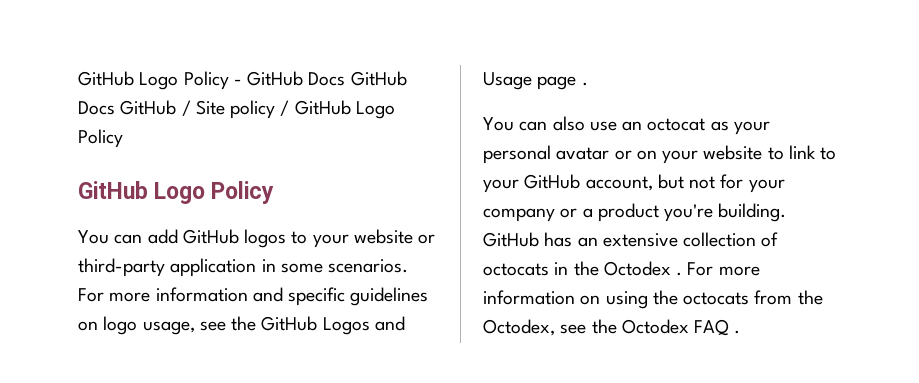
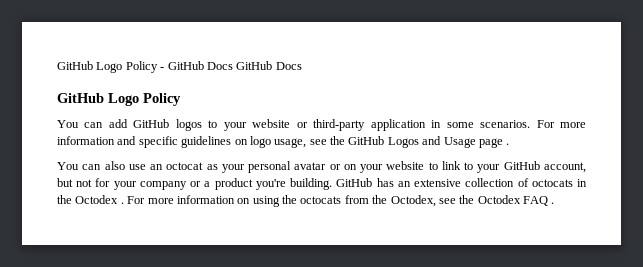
[120,100,395,119] [78,129,123,148] GitHub / Site policy / GitHub Logo Policy -> (302, 66) none

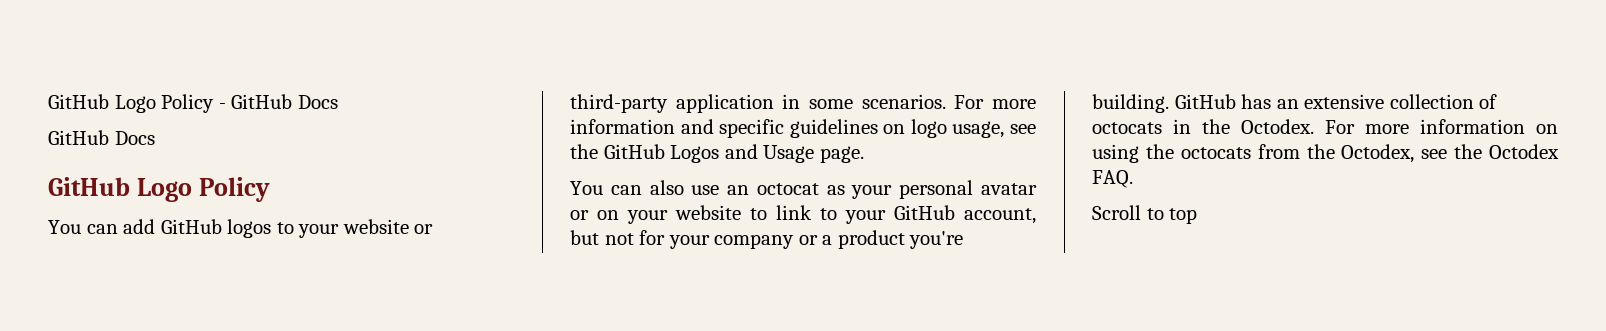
(233, 66) none -> (338, 102) //
[478,138,510,148] page . -> [819,146,864,163] page.
[75,195,124,204] Octodex . -> [1241,119,1314,134] Octodex.
[523,196,555,206] FAQ . -> [1092,170,1133,188] [1092,205,1198,224] FAQ. // Scroll to top

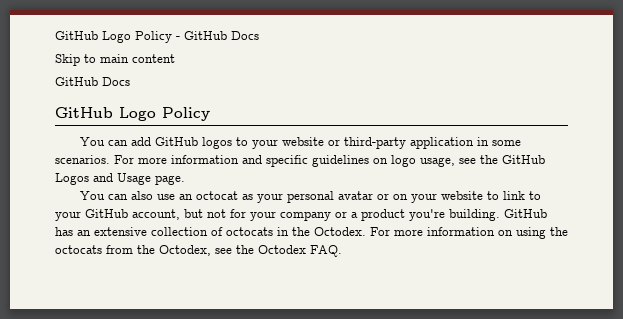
(338, 102) none -> [55,54,175,66] // Skip to main content
[1092,205,1198,224] // Scroll to top -> (342, 251) none

